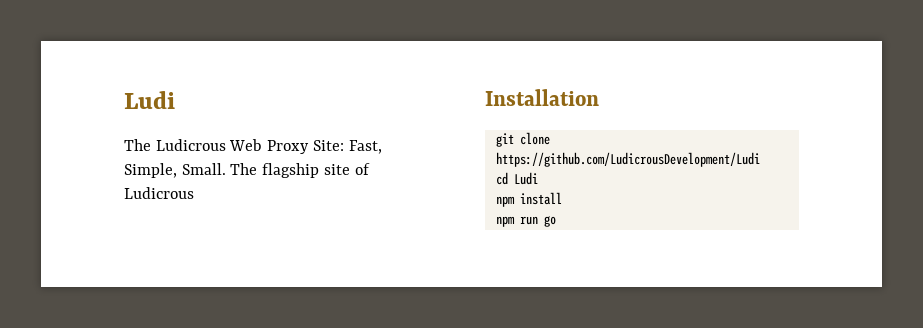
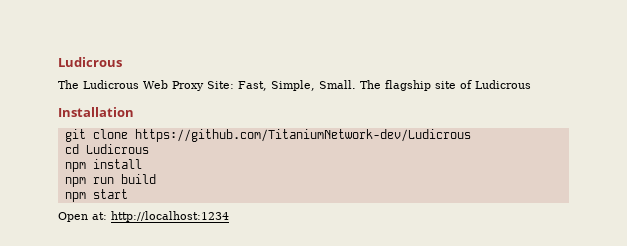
[124,91,175,109] Ludi -> [58,57,122,67] Ludicrous
[495,152,760,167] https://github.com/LudicrousDevelopment/Ludi -> [134,129,471,142] https://github.com/TitaniumNetwork-dev/Ludicrous
[513,172,538,185] Ludi -> [85,144,149,154] Ludicrous
[543,216,556,227] go -> [120,174,156,184] [64,189,128,202] [58,211,229,222] build // npm start // Open at: http://localhost:1234

